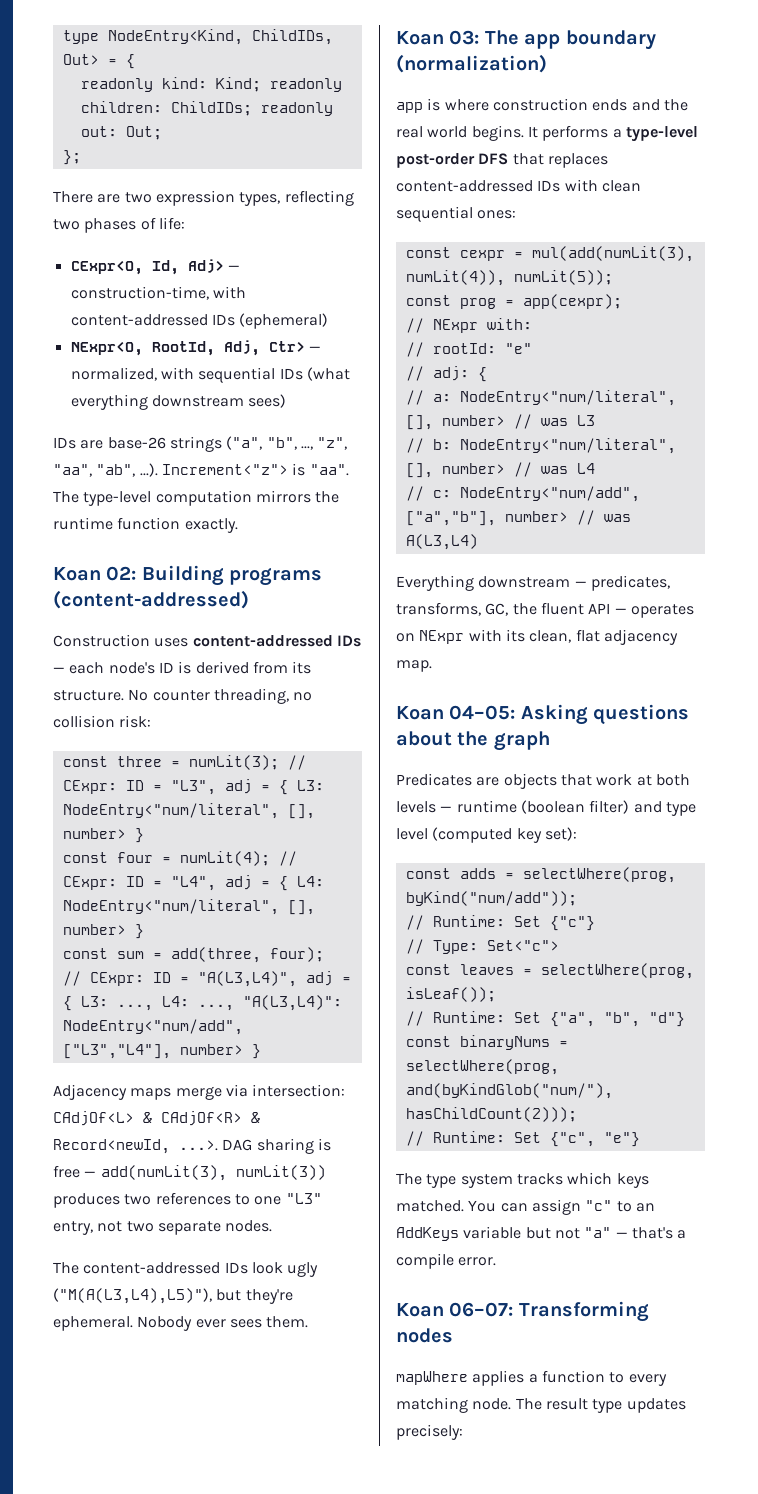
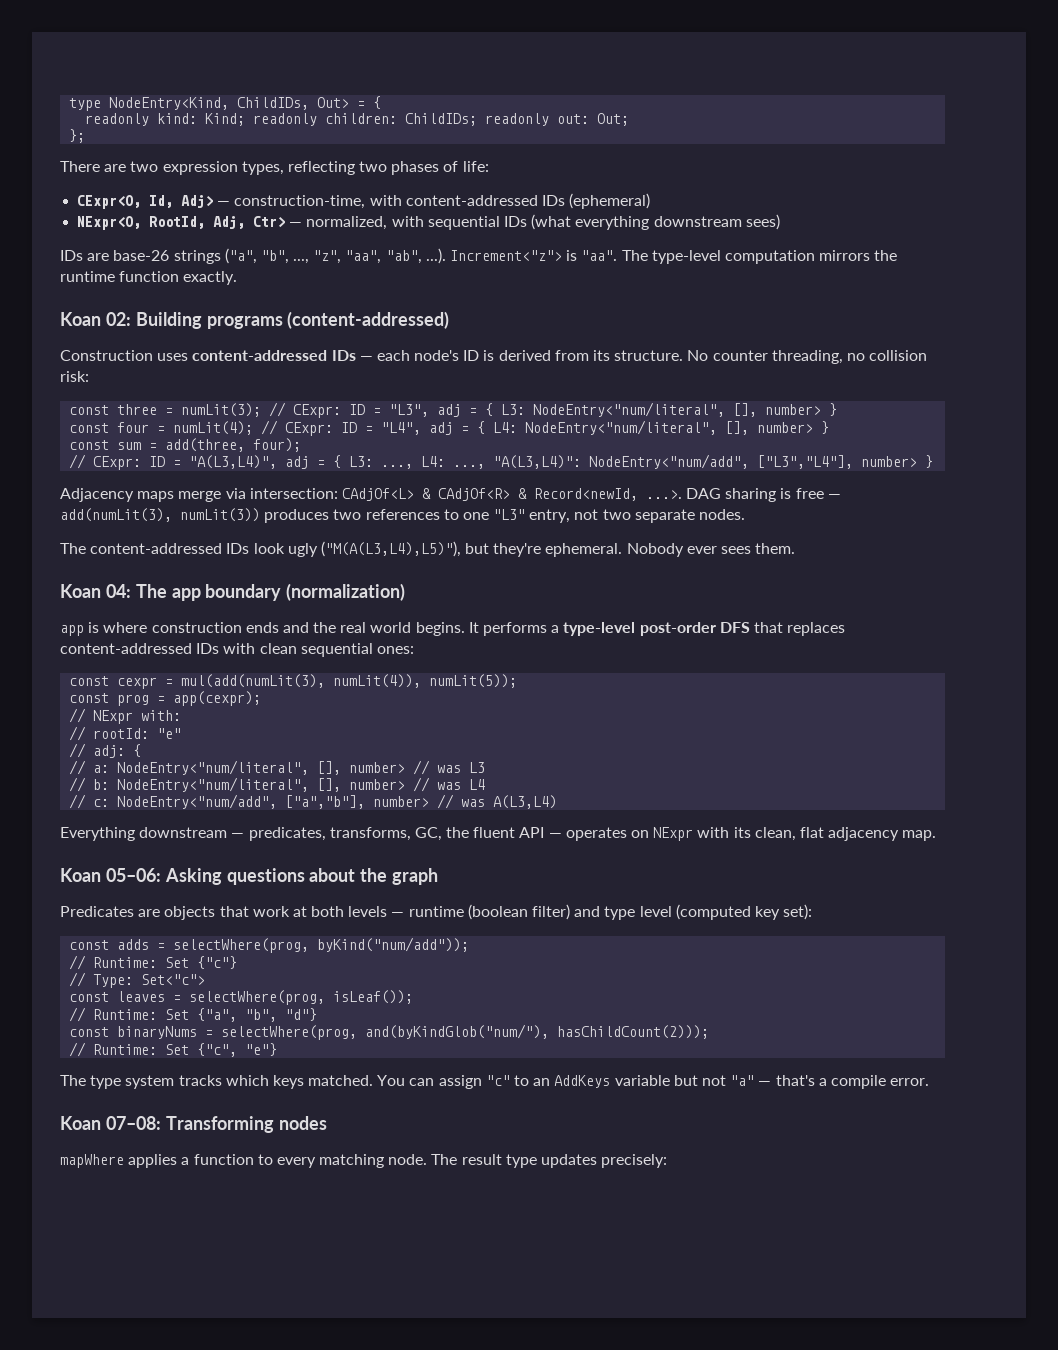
[449,30,480,45] 03: -> [105,584,131,598] 04:
[449,705,516,720] 04–05: -> [105,868,161,882] 05–06:
[449,1302,514,1317] 06–07: -> [105,1116,161,1130] 07–08:

